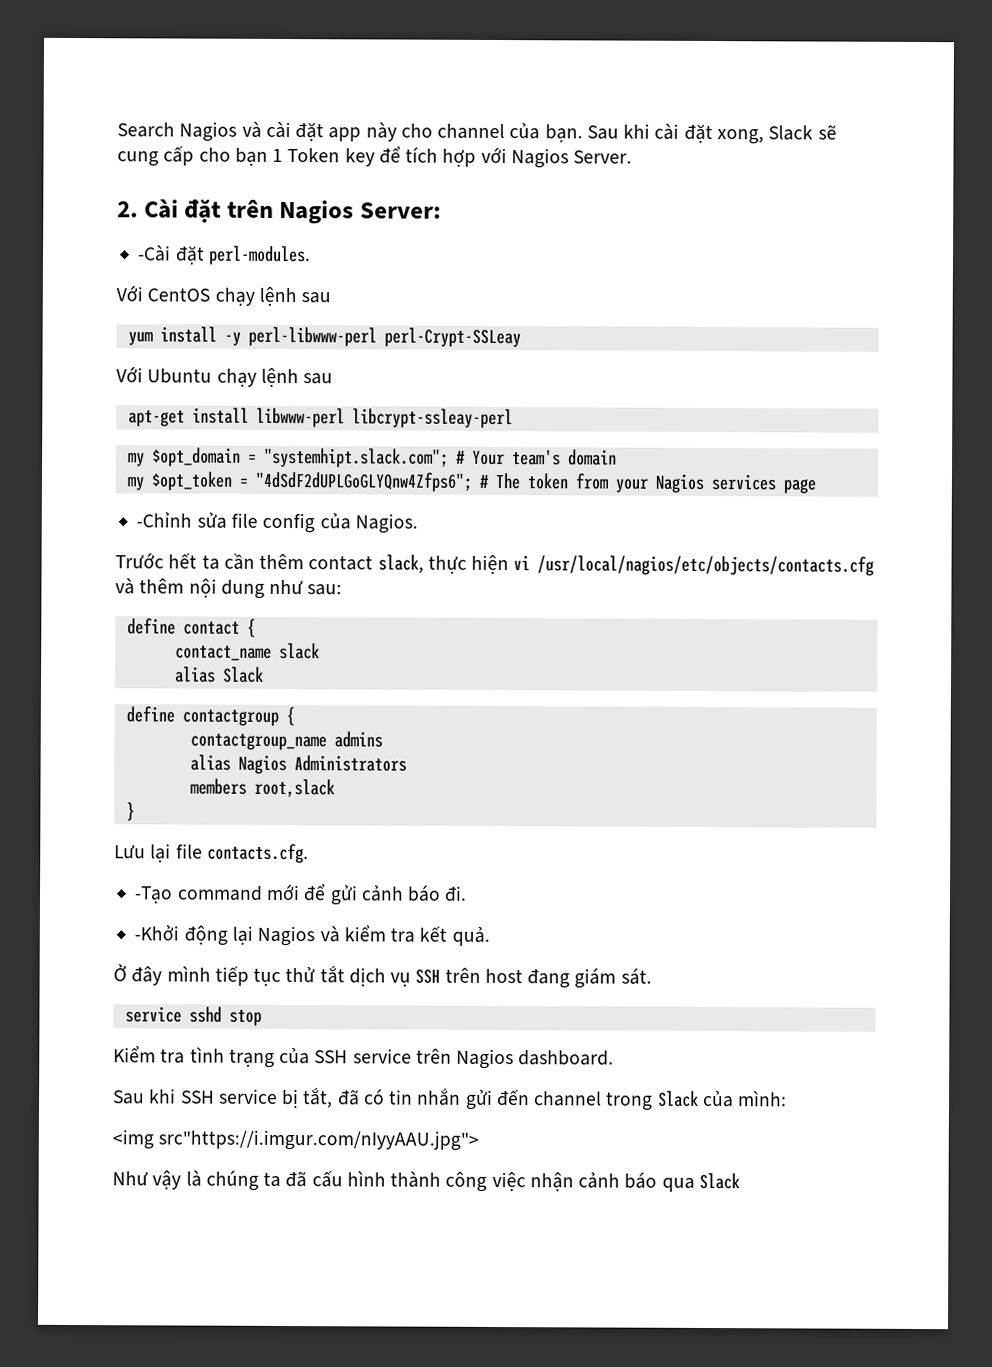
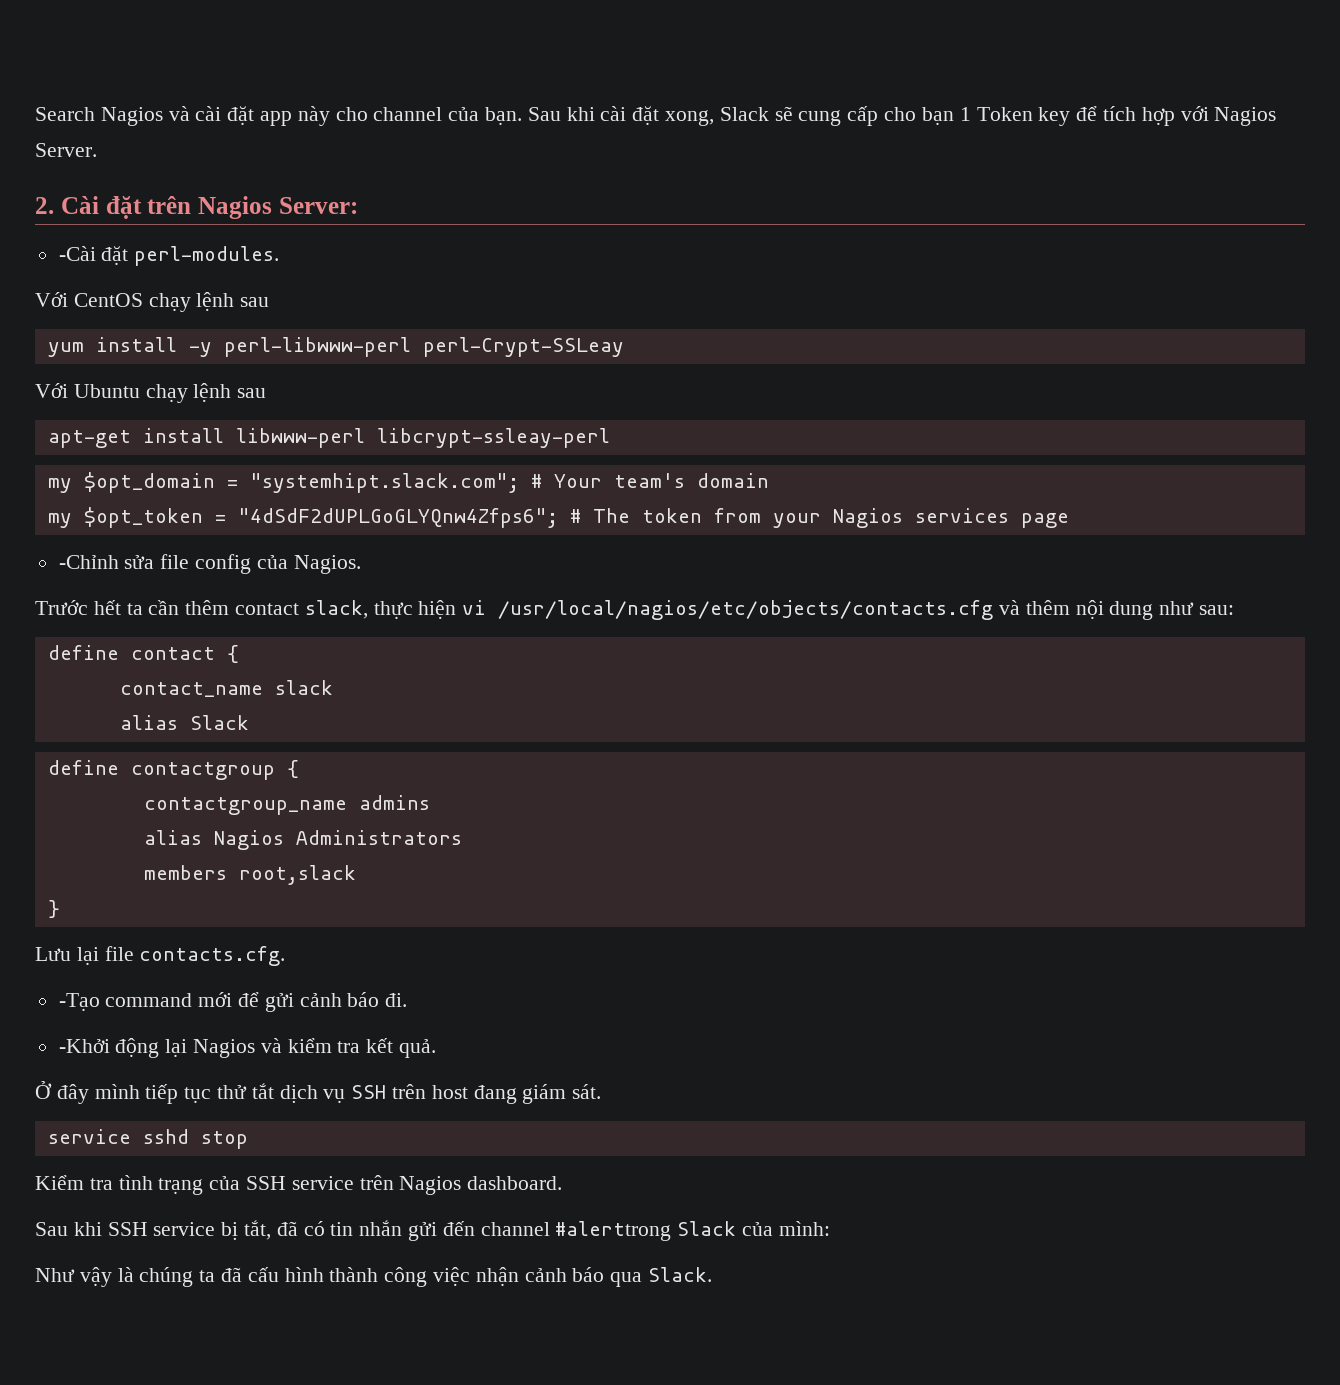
[605,1091,654,1111] trong -> [555,1221,672,1241] #alerttrong
[112,1129,480,1151] // <img src"https://i.imgur.com/nIyyAAU.jpg"> -> (830, 1228) none
[698,1172,740,1190] Slack -> [648,1267,713,1282] Slack.

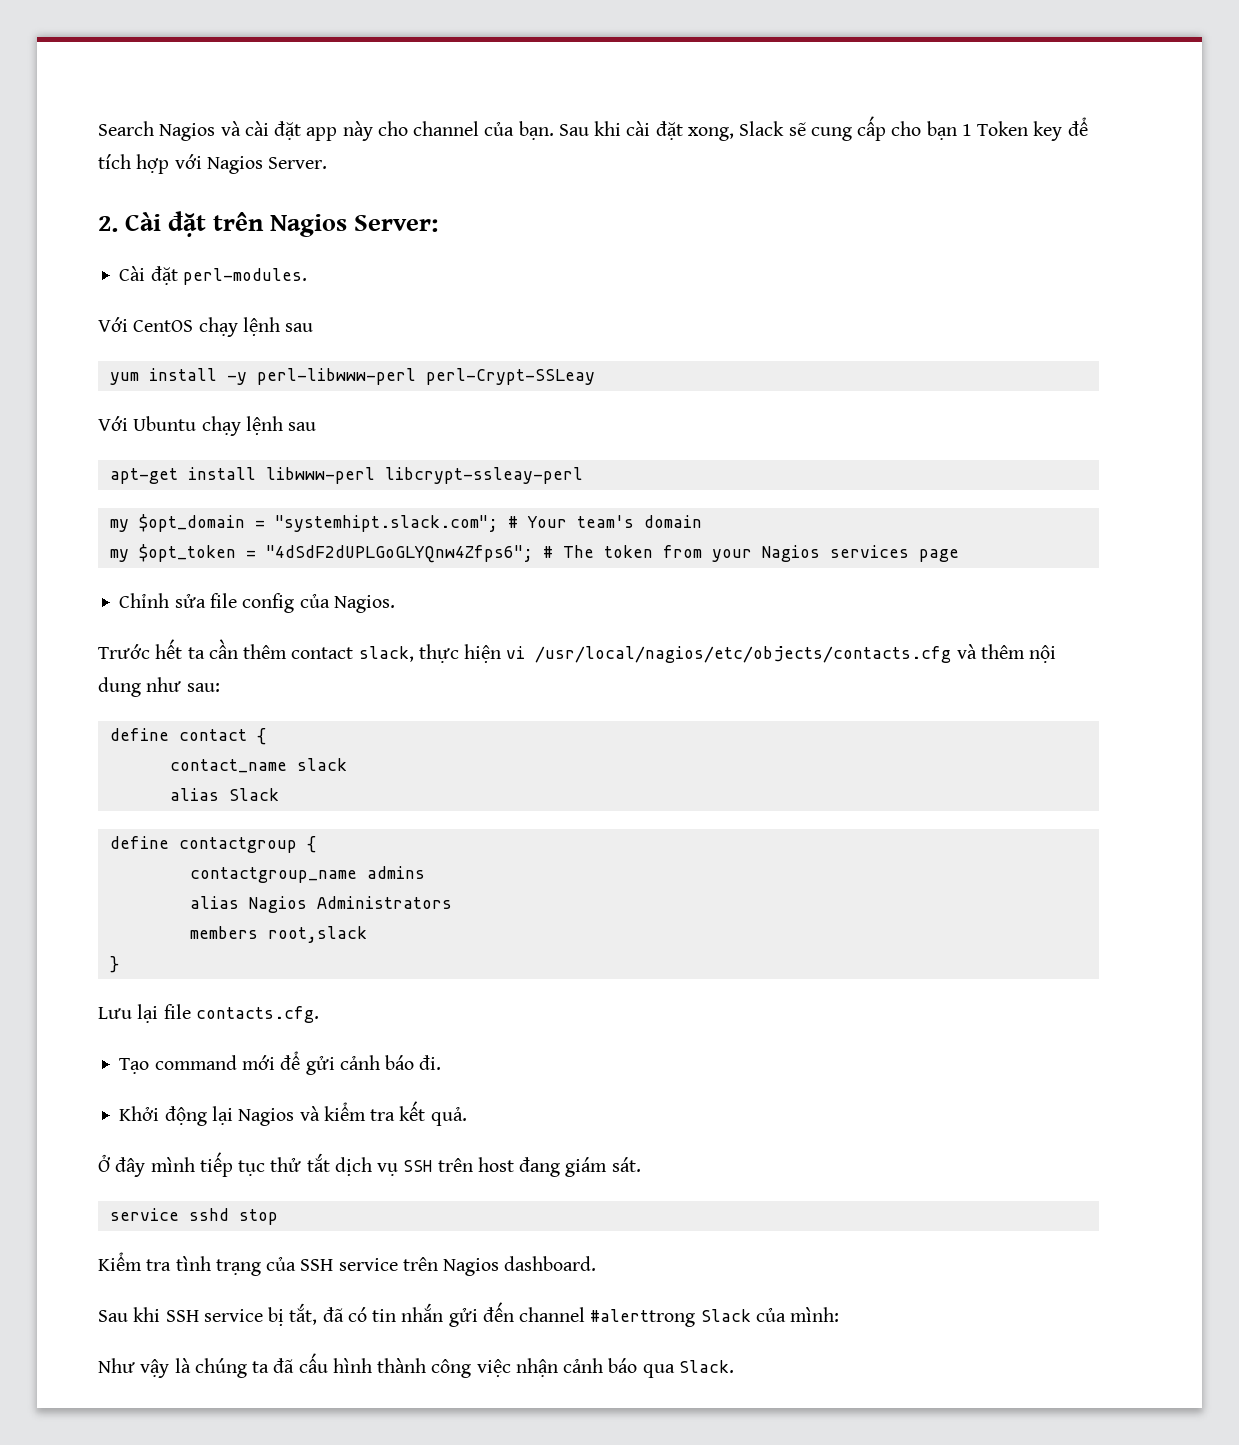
[58,246,96,261] -Cài -> [119,266,146,281] Cài
[58,555,119,569] -Chỉnh -> [119,593,170,608] Chỉnh
[58,993,100,1011] -Tạo -> [119,1058,150,1074] Tạo
[58,1039,110,1053] -Khởi -> [119,1106,160,1121] Khởi

